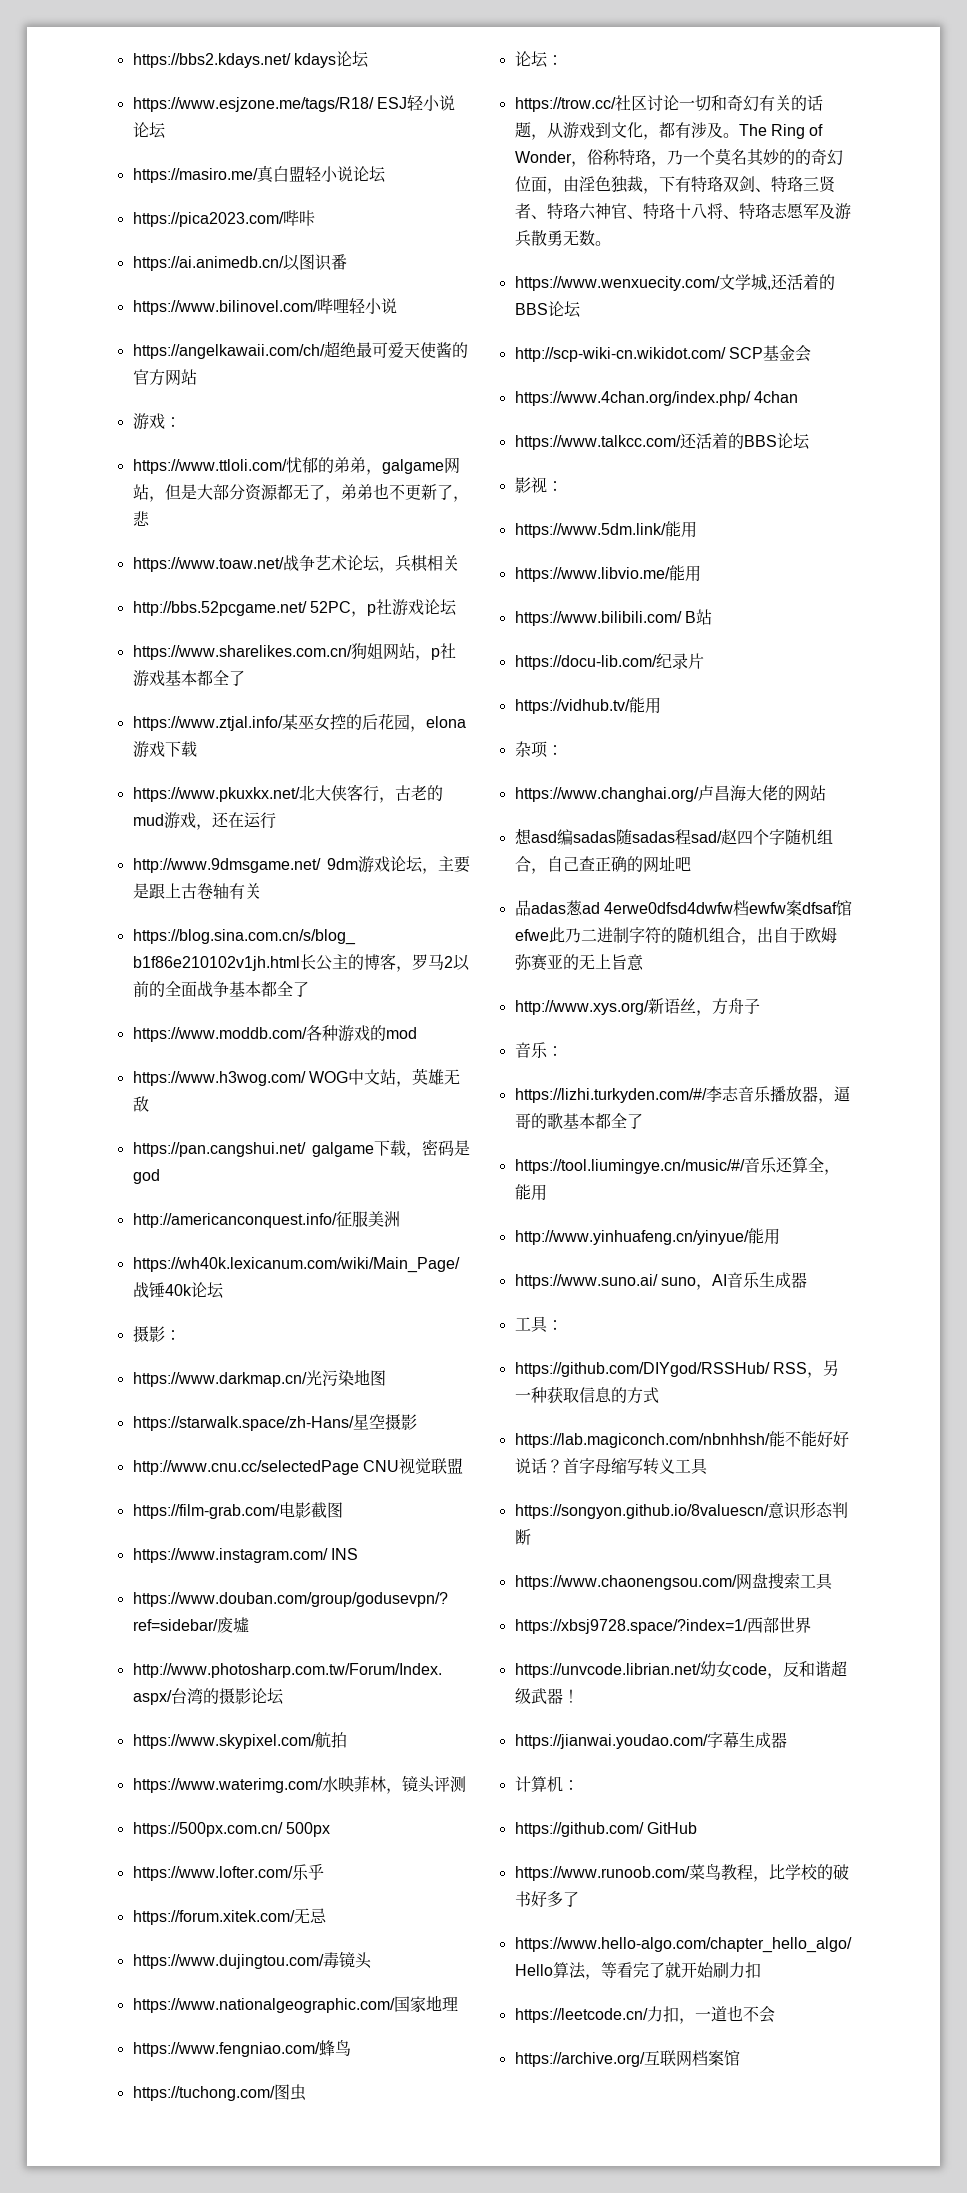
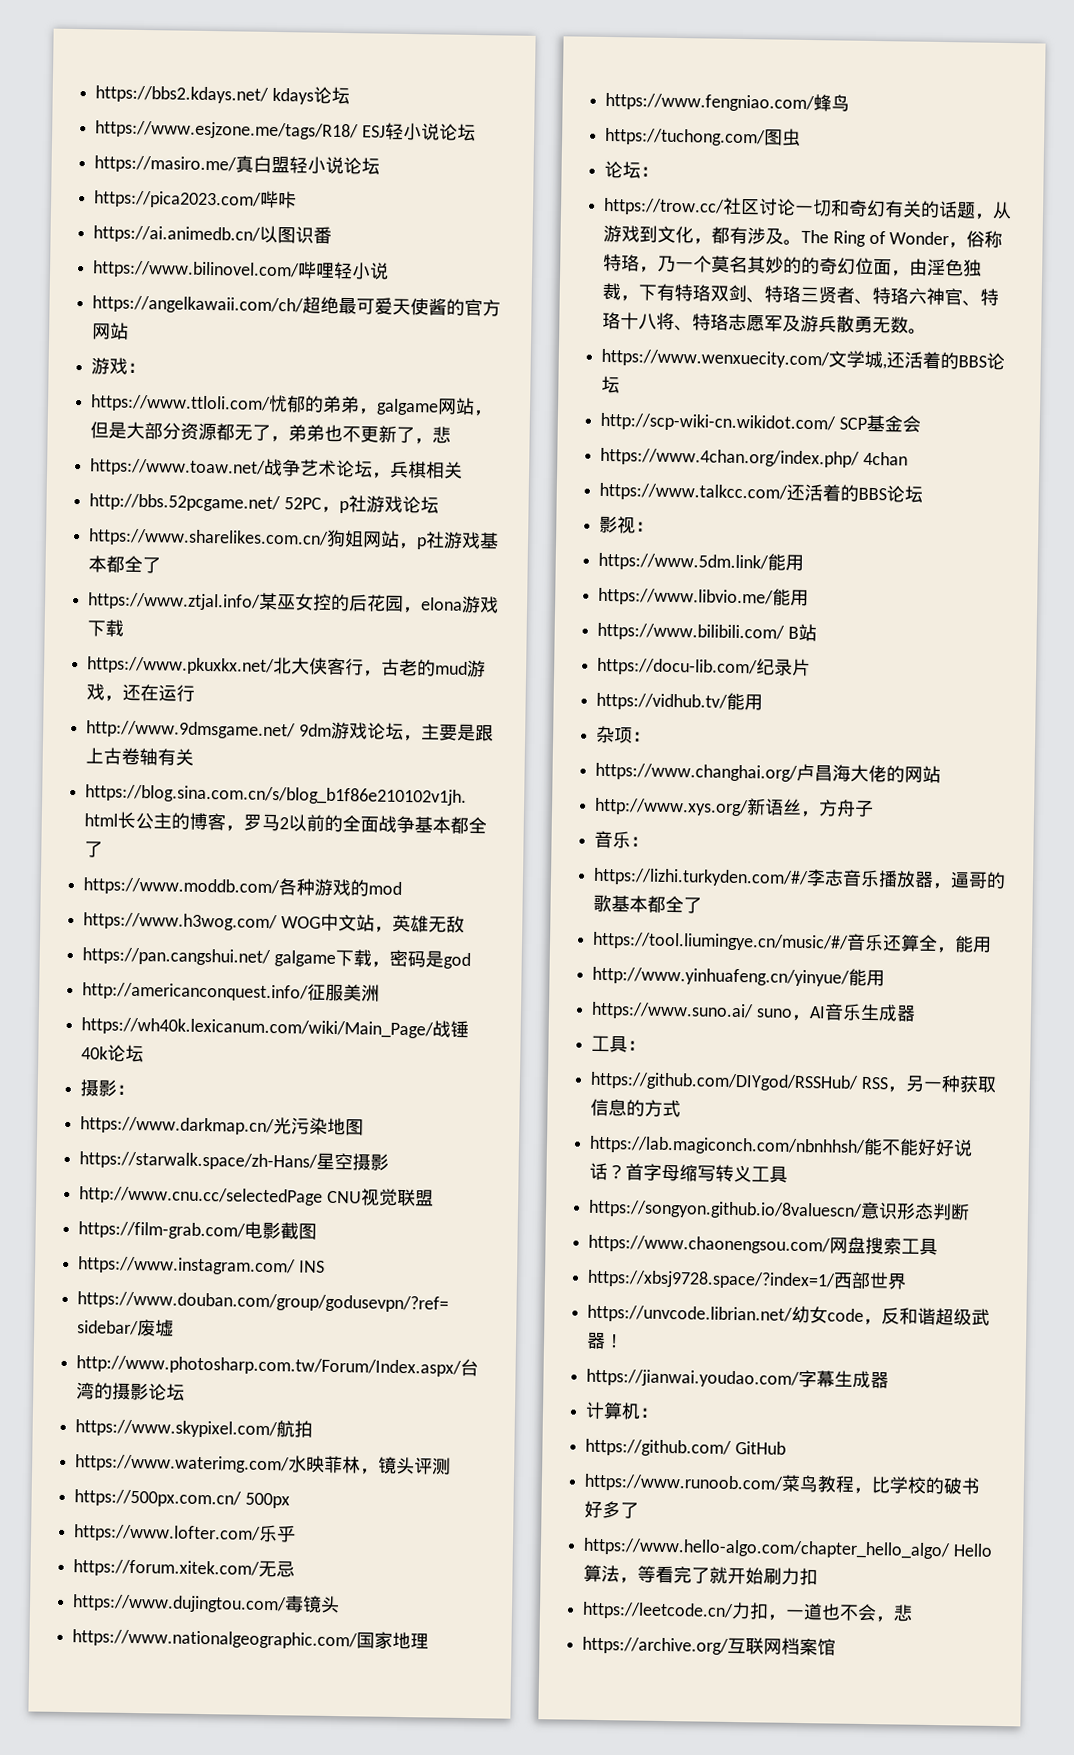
[514,828,833,845] [514,856,691,874] [514,900,852,916] [514,927,837,945] [514,954,644,971] // 想asd编sadas随sadas程sad/赵四个字随机组合，自己查正确的网址吧 // 品adas葱ad 4erwe0dfsd4dwfw档ewfw案dfsaf馆efwe此乃二进制字符的随机组合，出自于欧姆弥赛亚的无上旨意 -> (942, 774) none
(775, 2014) none -> [875,1604,914,1623] ，悲

